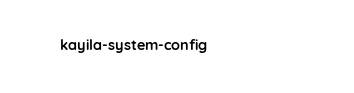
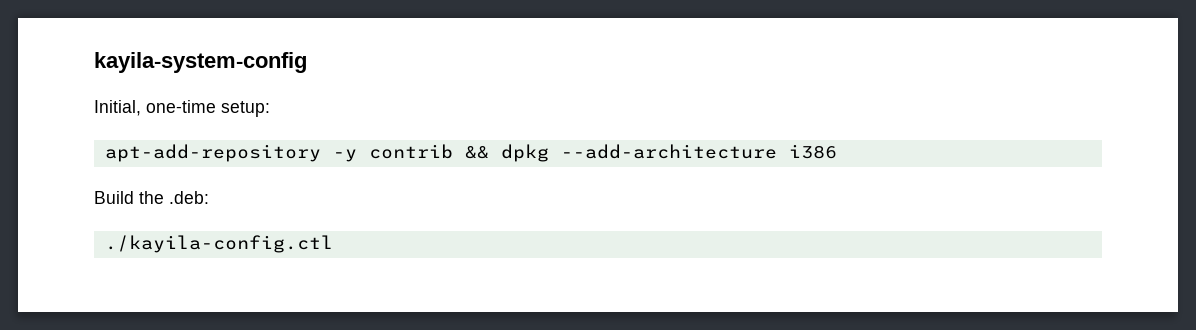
(207, 46) none -> [94,100,270,117] [104,144,837,162] [94,191,209,204] [104,235,333,253] // Initial, one-time setup: // apt-add-repository -y contrib && dpkg --add-architecture i386 // Build the .deb: // ./kayila-config.ctl

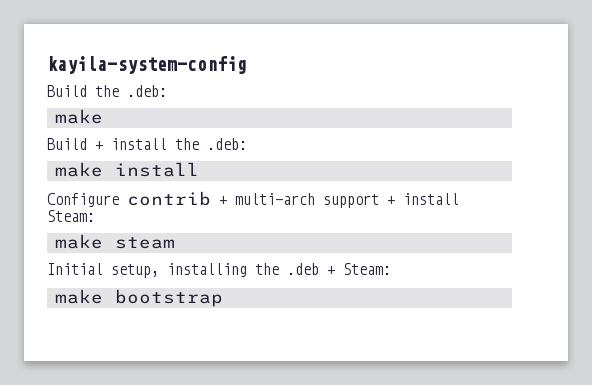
[94,100,270,117] [104,144,837,162] [94,191,209,204] [104,235,333,253] Initial, one-time setup: // apt-add-repository -y contrib && dpkg --add-architecture i386 // Build the .deb: // ./kayila-config.ctl -> [47,85,167,97] [54,109,103,124] [47,138,247,150] [54,162,199,177] [47,191,459,208] [47,210,95,222] [54,234,175,249] [47,263,391,278] [54,289,223,307] Build the .deb: // make // Build + install the .deb: // make install // Configure contrib + multi-arch support + install Steam: // make steam // Initial setup, installing the .deb + Steam: // make bootstrap

